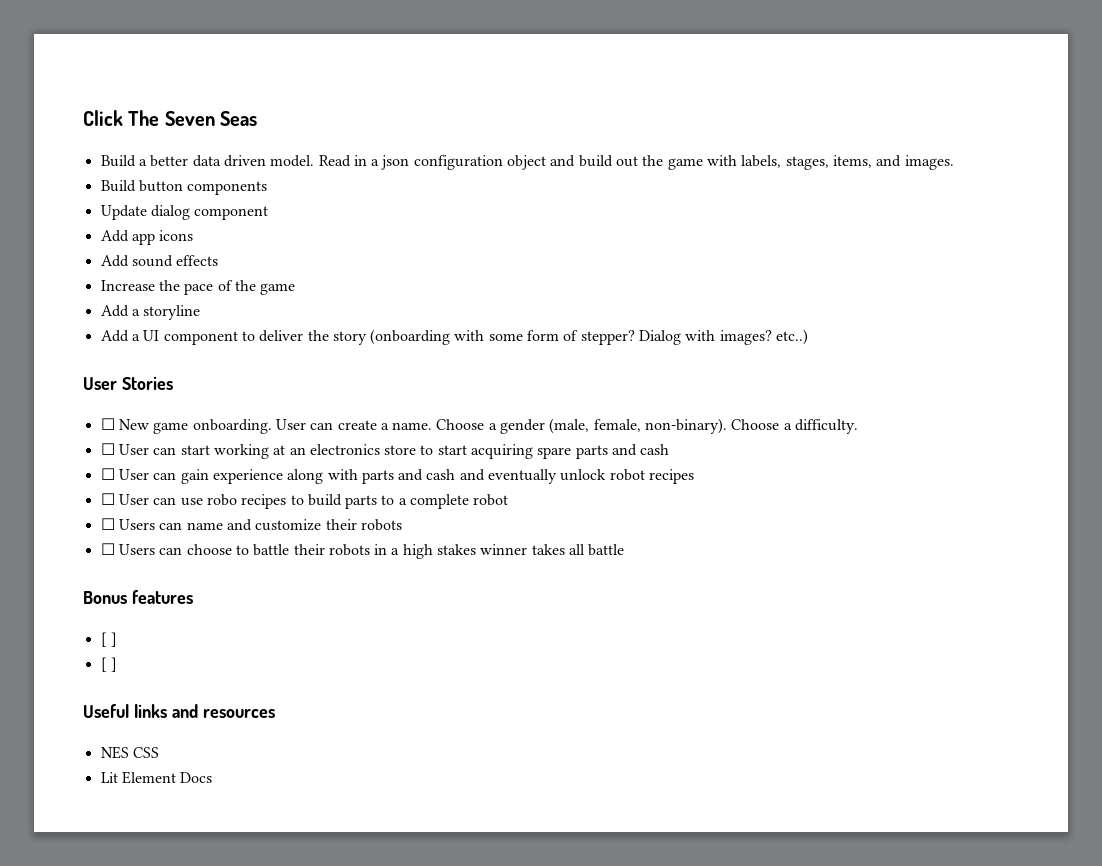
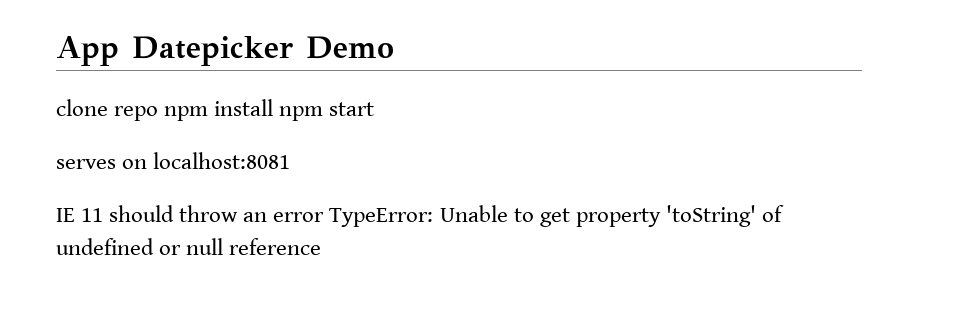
[83,110,258,126] [100,155,954,170] [100,180,268,195] [100,205,269,220] [100,230,194,245] [100,255,219,267] [100,280,296,295] [100,305,201,320] [100,329,809,345] [83,376,173,390] [100,418,859,434] [100,443,670,459] [100,468,695,484] [100,493,509,509] [100,518,402,531] [100,543,625,559] [83,590,193,604] [100,632,117,647] [100,657,117,672] [83,704,275,718] [100,746,159,759] [100,771,213,784] Click The Seven Seas // Build a better data driven model. Read in a json configuration object and build out the game with labels, stages, items, and images. // Build button components // Update dialog component // Add app icons // Add sound effects // Increase the pace of the game // Add a storyline // Add a UI component to deliver the story (onboarding with some form of stepper? Dialog with images? etc..) // User Stories // ☐ New game onboarding. User can create a name. Choose a gender (male, female, non-binary). Choose a difficulty. // ☐ User can start working at an electronics store to start acquiring spare parts and cash // ☐ User can gain experience along with parts and cash and eventually unlock robot recipes // ☐ User can use robo recipes to build parts to a complete robot // ☐ Users can name and customize their robots // ☐ Users can choose to battle their robots in a high stakes winner takes all battle // Bonus features // [ ] // [ ] // Useful links and resources // NES CSS // Lit Element Docs -> [56,36,394,66] [56,99,375,121] [56,152,291,169] [56,205,784,227] [56,238,322,255] App Datepicker Demo // clone repo npm install npm start // serves on localhost:8081 // IE 11 should throw an error TypeError: Unable to get property 'toString' of undefined or null reference

